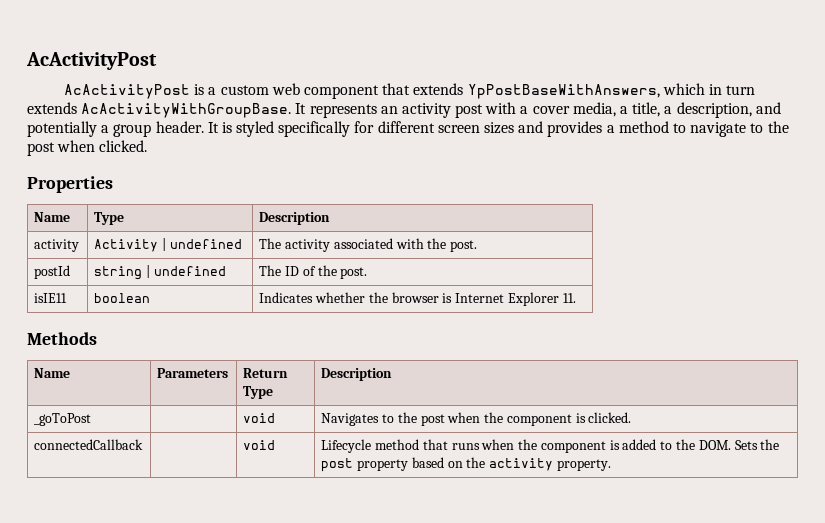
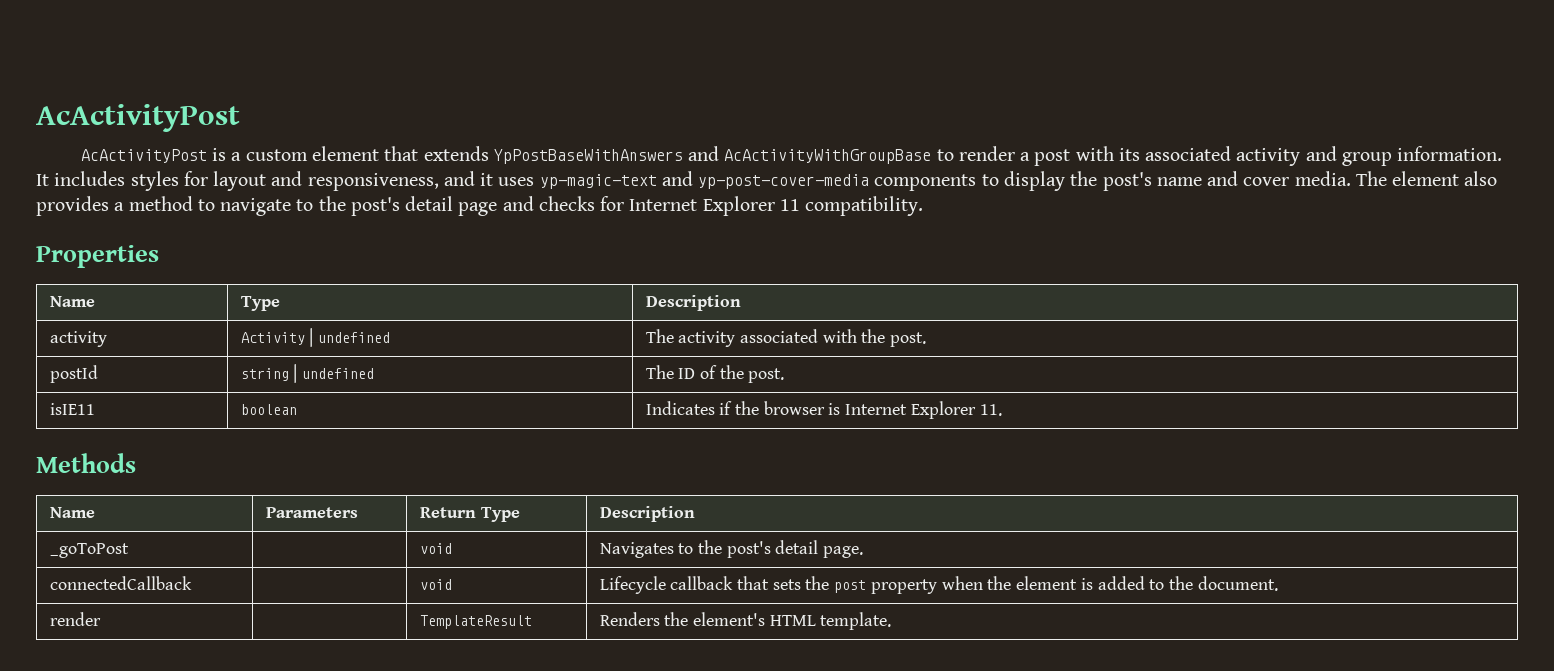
[271,83,756,99] [27,102,781,118] [27,121,544,137] web component that extends YpPostBaseWithAnswers, which in turn extends AcActivityWithGroupBase. It represents an activity post with a cover media, a title, a description, and potentially a group header. It is styled specifically for different screen sizes and -> [311,146,1503,166] [36,171,1498,191] element that extends YpPostBaseWithAnswers and AcActivityWithGroupBase to render a post with its associated activity and group information. It includes styles for layout and responsiveness, and it uses yp-magic-text and yp-post-cover-media components to display the post's name and cover media. The element also
[27,140,148,156] post when clicked. -> [350,196,924,216] post's detail page and checks for Internet Explorer 11 compatibility.
[314,292,365,303] whether -> [719,401,733,415] if
[420,412,632,426] [34,439,144,450] [243,440,276,450] [321,439,606,453] post when the component is clicked. // connectedCallback | | void | Lifecycle method that runs when the component -> [726,540,864,558] [49,576,192,590] [419,579,452,590] [599,576,1078,594] post's detail page. // connectedCallback | | void | Lifecycle callback that sets the post property when the element
[698,439,780,450] [321,457,611,472] DOM. Sets the post property based on the activity property. -> [1197,576,1278,591] [49,612,101,626] [419,615,532,629] [599,612,892,630] document. // render | | TemplateResult | Renders the element's HTML template.

